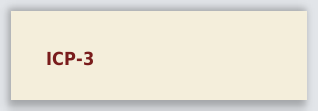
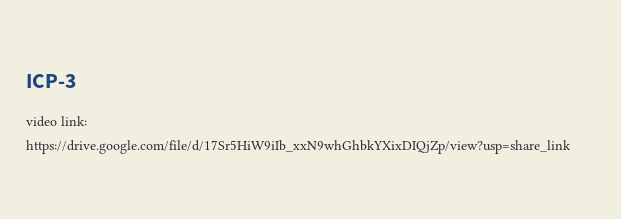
(94, 58) none -> [26,116,87,127] [26,140,571,154] // video link: https://drive.google.com/file/d/17Sr5HiW9iIb_xxN9whGhbkYXixDIQjZp/view?usp=share_link

